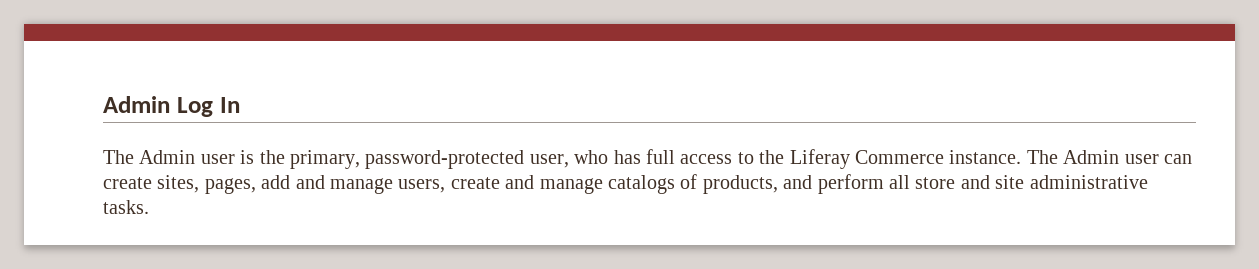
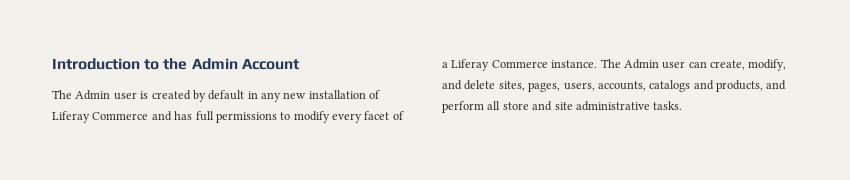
[103,96,240,117] Admin Log In -> [52,58,299,70] Introduction to the Admin Account
[259,149,785,169] the primary, password-protected user, who has full access to the -> [151,90,381,102] [52,111,404,123] [442,62,448,68] created by default in any new installation of Liferay Commerce and has full permissions to modify every facet of a
[103,174,698,194] create sites, pages, add and manage users, create and manage catalogs of -> [710,59,787,71] [442,80,714,92] create, modify, and delete sites, pages, users, accounts, catalogs and

